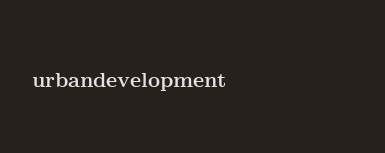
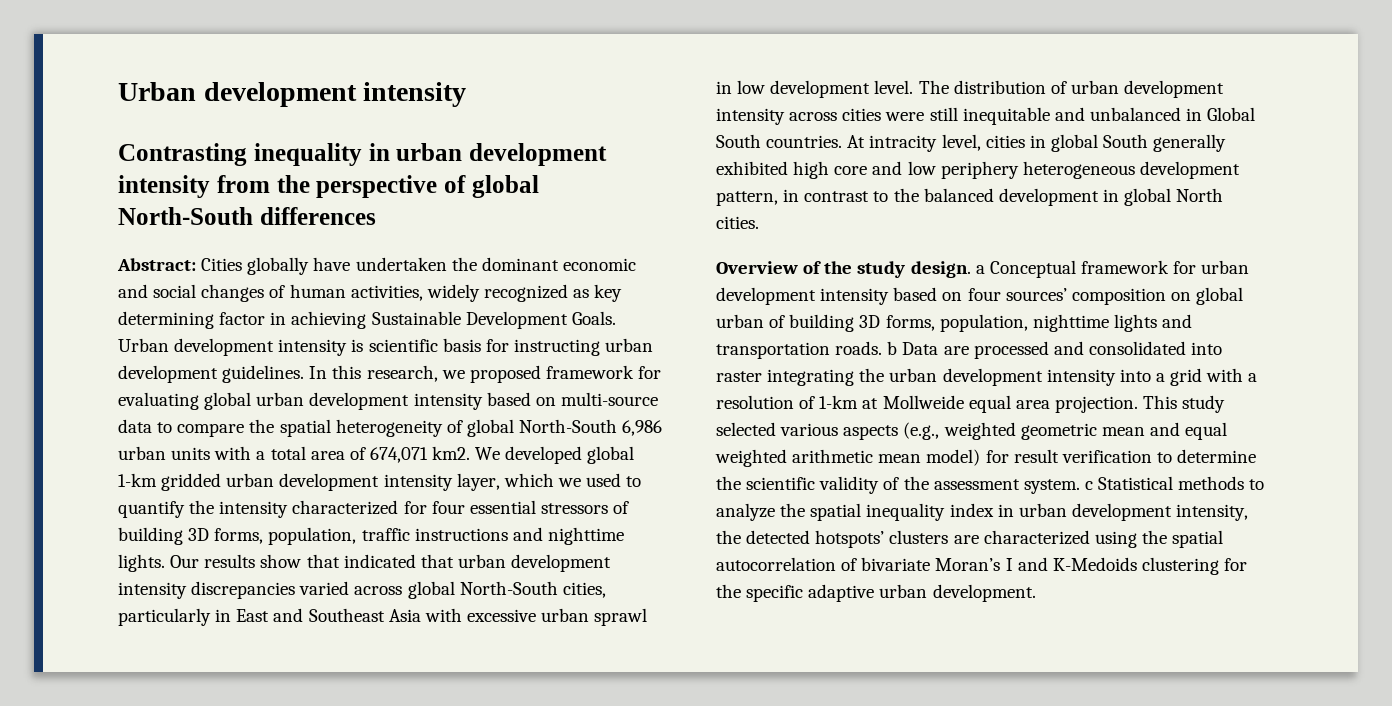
[32,73,226,91] urbandevelopment -> [118,82,467,107] [118,143,607,166] [118,175,539,198] [118,207,376,225] [117,257,636,275] [118,284,623,302] [118,311,616,329] [118,338,654,356] [118,365,662,383] [118,392,658,410] [118,419,663,437] [118,446,635,464] [118,473,642,491] [118,500,630,518] [118,527,624,545] [118,554,612,572] [118,581,606,599] [118,608,648,626] [716,80,1225,98] [716,107,1256,125] [716,134,1227,152] [716,161,1240,179] [716,188,1224,206] [716,216,759,229] [716,260,1250,278] [716,287,1244,305] [716,314,1193,332] [716,341,1223,359] [716,368,1258,386] [716,395,1226,413] [716,422,1228,440] [715,449,1257,467] [716,476,1265,494] [716,503,1249,521] [716,530,1224,548] [716,557,1248,575] [716,584,1036,602] Urban development intensity // Contrasting inequality in urban development intensity from the perspective of global North-South differences // Abstract: Cities globally have undertaken the dominant economic and social changes of human activities, widely recognized as key determining factor in achieving Sustainable Development Goals. Urban development intensity is scientific basis for instructing urban development guidelines. In this research, we proposed framework for evaluating global urban development intensity based on multi-source data to compare the spatial heterogeneity of global North-South 6,986 urban units with a total area of 674,071 km2. We developed global 1-km gridded urban development intensity layer, which we used to quantify the intensity characterized for four essential stressors of building 3D forms, population, traffic instructions and nighttime lights. Our results show that indicated that urban development intensity discrepancies varied across global North-South cities, particularly in East and Southeast Asia with excessive urban sprawl in low development level. The distribution of urban development intensity across cities were still inequitable and unbalanced in Global South countries. At intracity level, cities in global South generally exhibited high core and low periphery heterogeneous development pattern, in contrast to the balanced development in global North cities. // Overview of the study design. a Conceptual framework for urban development intensity based on four sources’ composition on global urban of building 3D forms, population, nighttime lights and transportation roads. b Data are processed and consolidated into raster integrating the urban development intensity into a grid with a resolution of 1-km at Mollweide equal area projection. This study selected various aspects (e.g., weighted geometric mean and equal weighted arithmetic mean model) for result verification to determine the scientific validity of the assessment system. c Statistical methods to analyze the spatial inequality index in urban development intensity, the detected hotspots’ clusters are characterized using the spatial autocorrelation of bivariate Moran’s I and K-Medoids clustering for the specific adaptive urban development.

